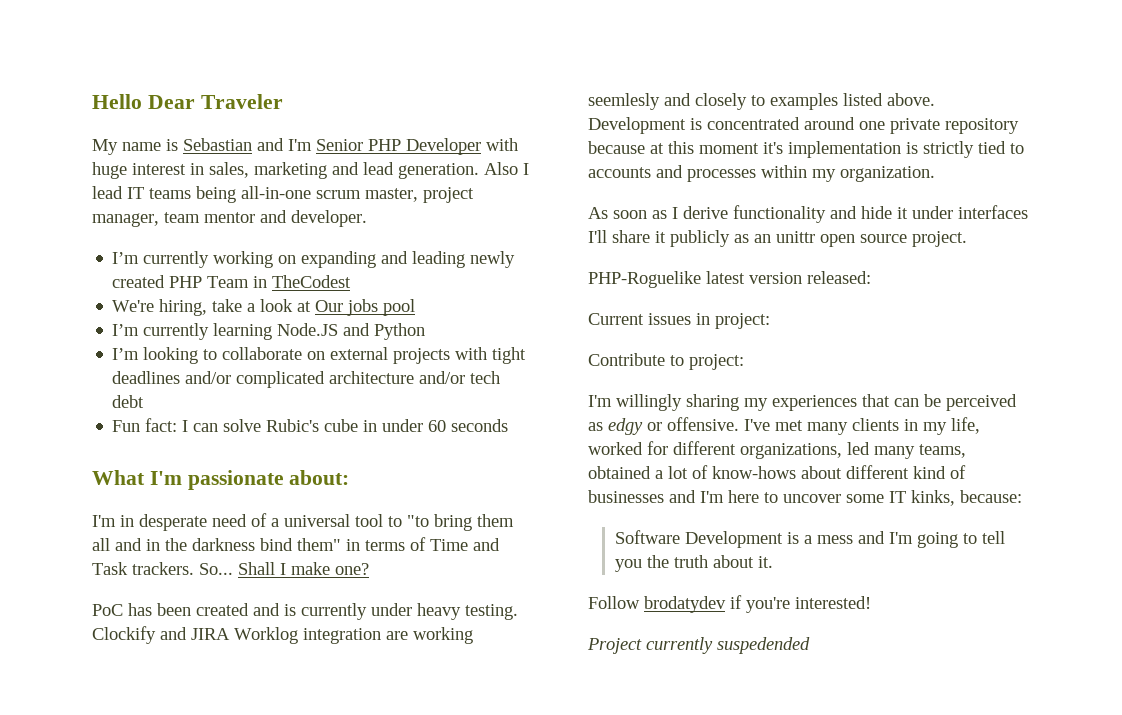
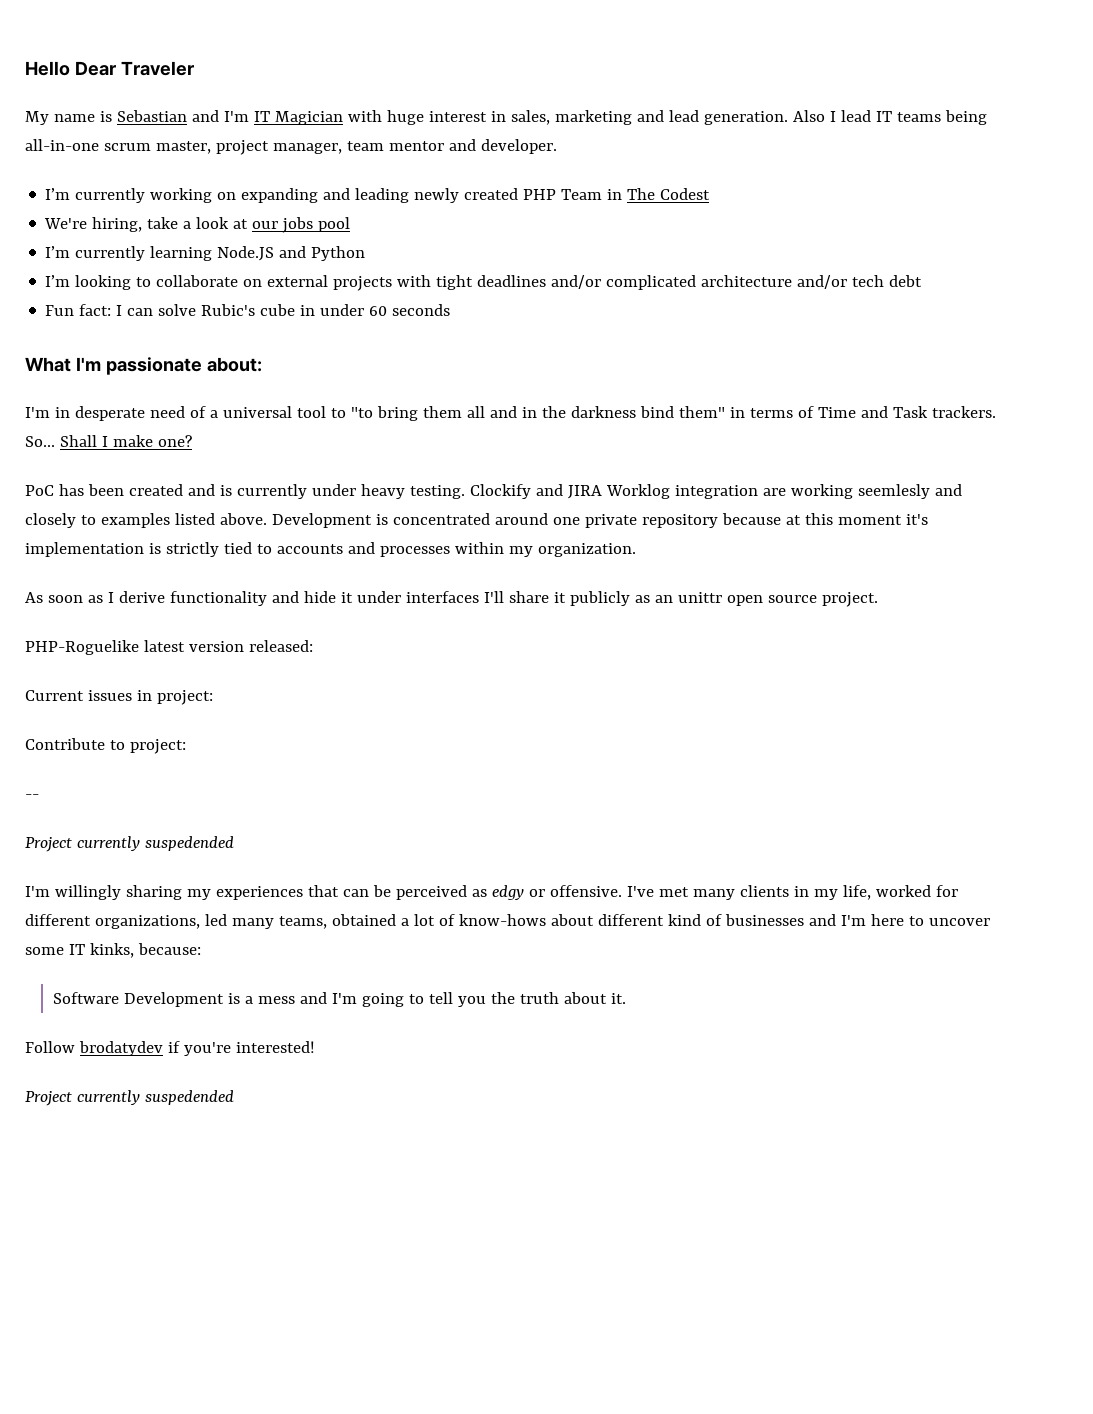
[316,138,481,155] Senior PHP Developer -> [253,111,343,125] IT Magician
[272,275,352,288] TheCodest -> [627,188,711,200] The Codest
[315,300,344,312] Our -> [252,221,279,229] our
(744, 362) none -> [25,794,39,799] [25,836,234,852] // -- // Project currently suspedended

